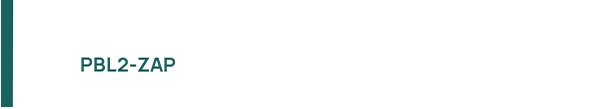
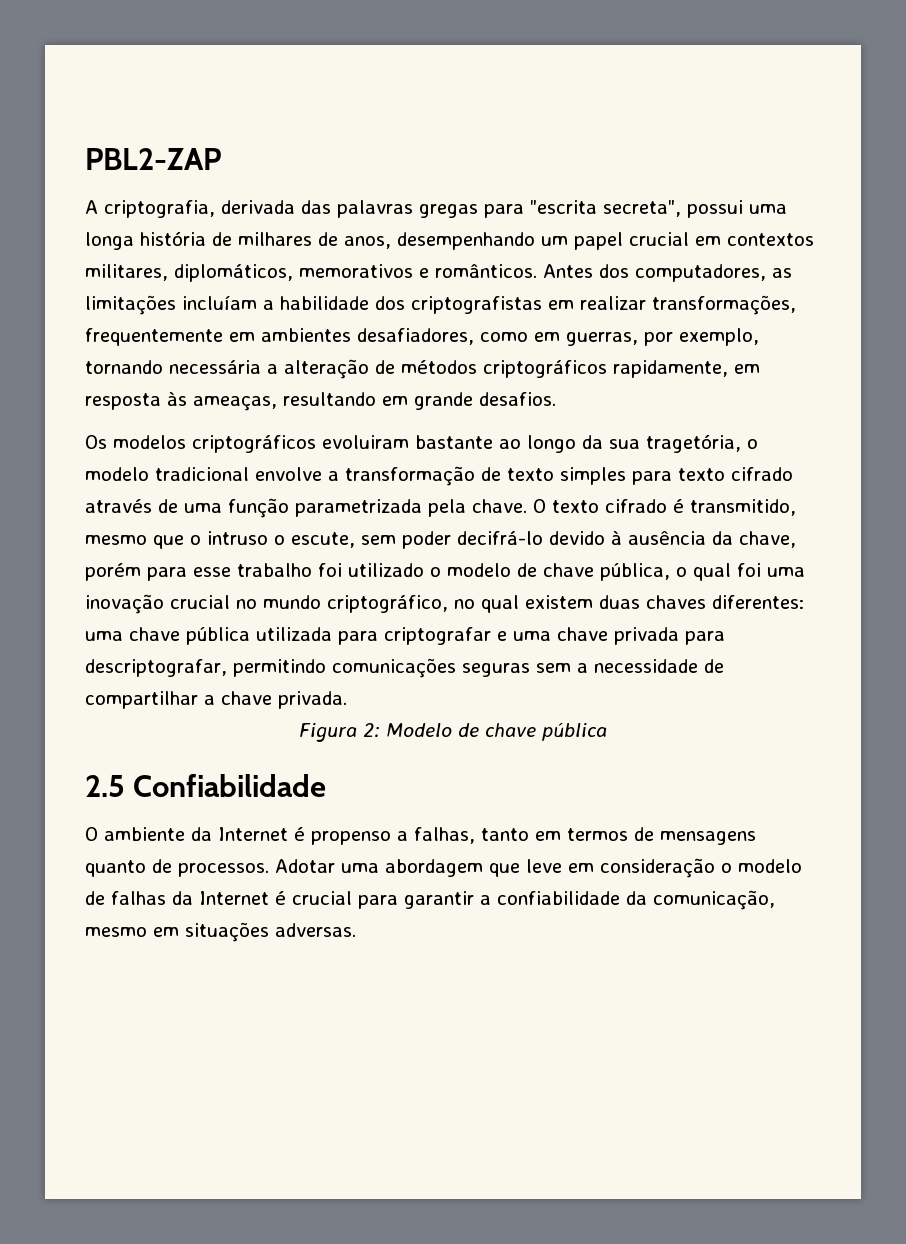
(176, 64) none -> [85,200,787,218] [85,231,814,250] [85,264,792,282] [85,295,796,315] [85,328,759,346] [85,359,760,379] [85,392,556,411] [85,434,758,453] [85,466,793,486] [85,498,796,518] [85,531,796,549] [85,563,805,581] [85,594,804,614] [85,627,725,645] [85,658,724,678] [85,691,347,709] [299,723,607,742] [85,774,327,797] [85,827,756,845] [85,858,802,878] [85,890,775,910] [85,922,356,942] // A criptografia, derivada das palavras gregas para "escrita secreta", possui uma longa história de milhares de anos, desempenhando um papel crucial em contextos militares, diplomáticos, memorativos e românticos. Antes dos computadores, as limitações incluíam a habilidade dos criptografistas em realizar transformações, frequentemente em ambientes desafiadores, como em guerras, por exemplo, tornando necessária a alteração de métodos criptográficos rapidamente, em resposta às ameaças, resultando em grande desafios. // Os modelos criptográficos evoluiram bastante ao longo da sua tragetória, o modelo tradicional envolve a transformação de texto simples para texto cifrado através de uma função parametrizada pela chave. O texto cifrado é transmitido, mesmo que o intruso o escute, sem poder decifrá-lo devido à ausência da chave, porém para esse trabalho foi utilizado o modelo de chave pública, o qual foi uma inovação crucial no mundo criptográfico, no qual existem duas chaves diferentes: uma chave pública utilizada para criptografar e uma chave privada para descriptografar, permitindo comunicações seguras sem a necessidade de compartilhar a chave privada. // Figura 2: Modelo de chave pública // 2.5 Confiabilidade // O ambiente da Internet é propenso a falhas, tanto em termos de mensagens quanto de processos. Adotar uma abordagem que leve em consideração o modelo de falhas da Internet é crucial para garantir a confiabilidade da comunicação, mesmo em situações adversas.

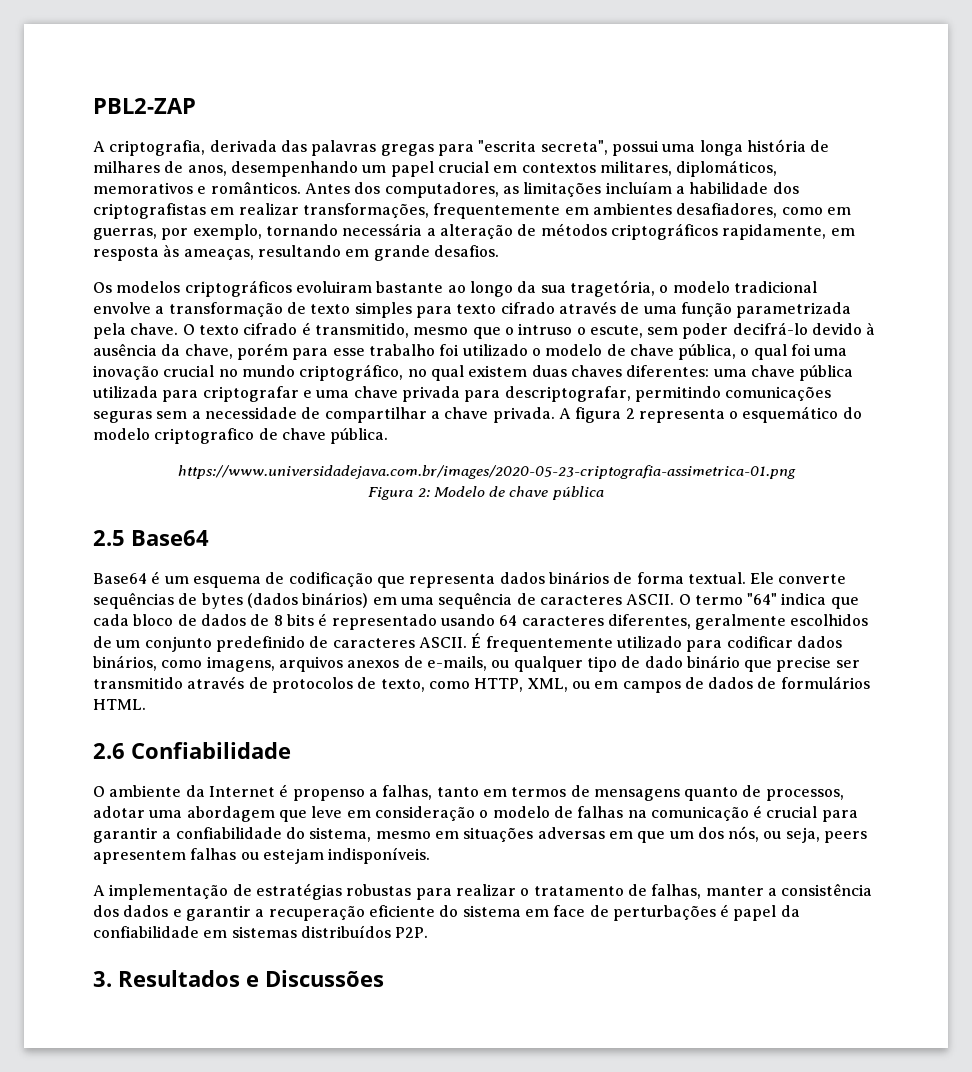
(347, 700) none -> [558,406,862,423] [93,428,389,444] [177,465,796,479] A figura 2 representa o esquemático do modelo criptografico de chave pública. // https://www.universidadejava.com.br/images/2020-05-23-criptografia-assimetrica-01.png
(125, 786) none -> [131,530,209,546] [93,571,847,588] [93,592,859,609] [93,613,869,630] [93,633,842,652] [93,655,860,672] [93,676,870,693] [93,699,146,710] [93,743,125,759] Base64 // Base64 é um esquema de codificação que representa dados binários de forma textual. Ele converte sequências de bytes (dados binários) em uma sequência de caracteres ASCII. O termo "64" indica que cada bloco de dados de 8 bits é representado usando 64 caracteres diferentes, geralmente escolhidos de um conjunto predefinido de caracteres ASCII. É frequentemente utilizado para codificar dados binários, como imagens, arquivos anexos de e-mails, ou qualquer tipo de dado binário que precise ser transmitido através de protocolos de texto, como HTTP, XML, ou em campos de dados de formulários HTML. // 2.6
[178,859,335,877] processos. Adotar -> [765,789,844,801] [93,806,145,818] processos, adotar
[172,891,269,905] da Internet -> [627,806,749,821] na comunicação
[626,890,775,910] da comunicação, -> [285,827,372,842] do sistema,
[275,923,356,937] adversas. -> [537,826,868,843] [93,847,431,864] [93,883,873,900] [93,904,800,921] [93,925,429,938] [93,970,384,987] adversas em que um dos nós, ou seja, peers apresentem falhas ou estejam indisponíveis. // A implementação de estratégias robustas para realizar o tratamento de falhas, manter a consistência dos dados e garantir a recuperação eficiente do sistema em face de perturbações é papel da confiabilidade em sistemas distribuídos P2P. // 3. Resultados e Discussões

